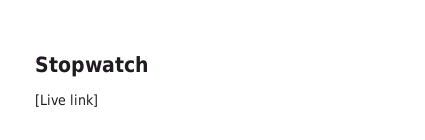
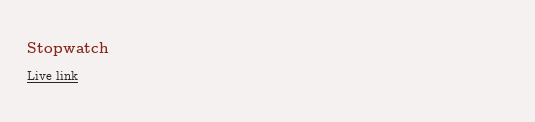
[35,94,98,107] [Live link] -> [27,71,78,80] Live link

